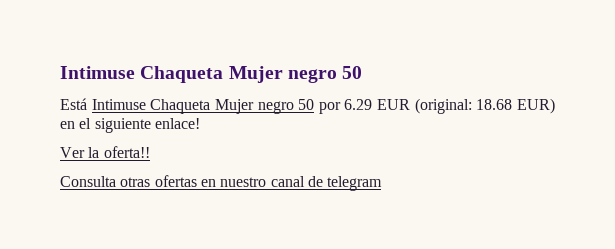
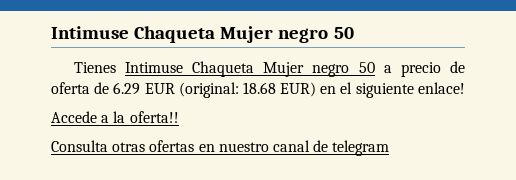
[60,98,341,114] Está Intimuse Chaqueta Mujer negro 50 por -> [73,61,466,77] [51,82,110,94] Tienes Intimuse Chaqueta Mujer negro 50 a precio de oferta de
[60,147,85,158] Ver -> [51,111,110,123] Accede a

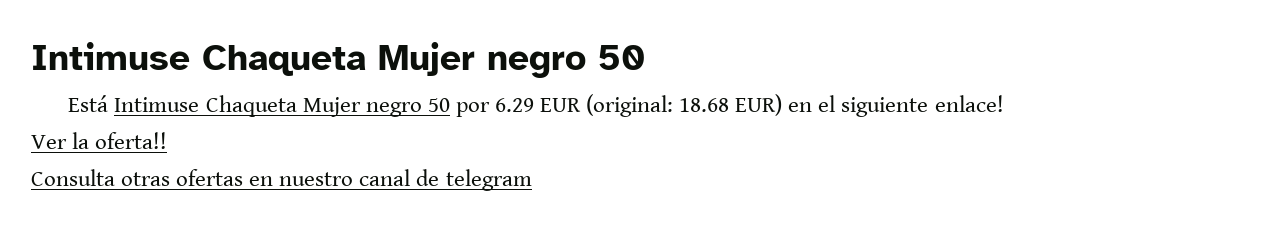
[73,61,466,77] [51,82,110,94] Tienes Intimuse Chaqueta Mujer negro 50 a precio de oferta de -> [68,95,490,117] Está Intimuse Chaqueta Mujer negro 50 por
[51,111,110,123] Accede a -> [31,135,67,149] Ver

